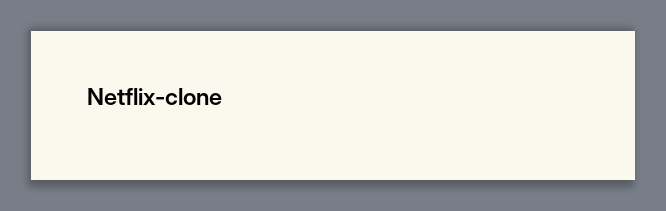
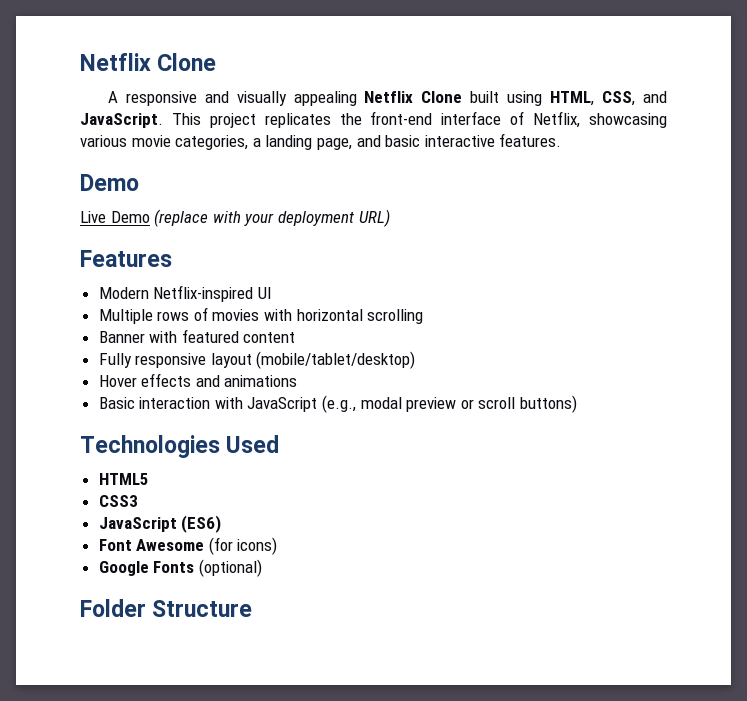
[87,88,222,105] Netflix-clone -> [80,53,217,71] [107,91,667,106] [80,111,667,128] [80,133,562,150] [80,174,139,191] [80,209,390,227] [80,250,172,267] [98,285,272,302] [98,307,424,324] [98,329,296,343] [98,351,416,369] [98,373,298,387] [98,395,578,413] [80,435,280,458] [98,473,149,485] [98,495,138,507] [98,515,222,533] [98,537,278,555] [98,559,262,577] [80,599,253,617] Netflix Clone // A responsive and visually appealing Netflix Clone built using HTML, CSS, and JavaScript. This project replicates the front-end interface of Netflix, showcasing various movie categories, a landing page, and basic interactive features. // Demo // Live Demo (replace with your deployment URL) // Features // Modern Netflix-inspired UI // Multiple rows of movies with horizontal scrolling // Banner with featured content // Fully responsive layout (mobile/tablet/desktop) // Hover effects and animations // Basic interaction with JavaScript (e.g., modal preview or scroll buttons) // Technologies Used // HTML5 // CSS3 // JavaScript (ES6) // Font Awesome (for icons) // Google Fonts (optional) // Folder Structure

